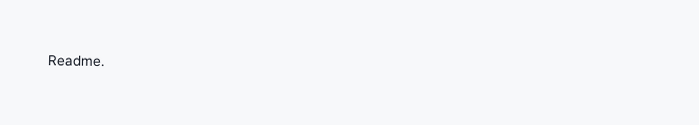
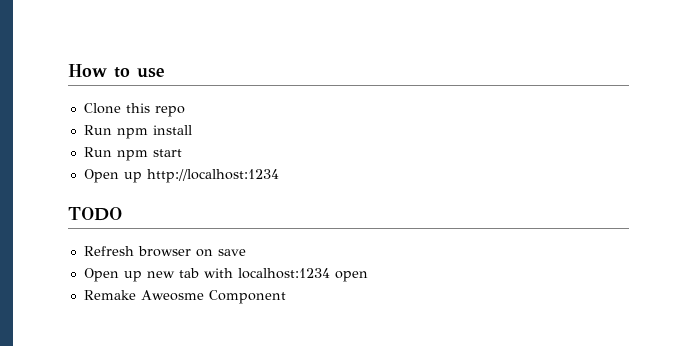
[47,55,106,68] Readme. -> [68,64,165,78] [83,103,185,117] [83,125,192,139] [83,147,182,161] [83,169,279,183] [68,207,122,221] [83,246,246,257] [83,268,368,282] [83,290,286,304] How to use // Clone this repo // Run npm install // Run npm start // Open up http://localhost:1234 // TODO // Refresh browser on save // Open up new tab with localhost:1234 open // Remake Aweosme Component

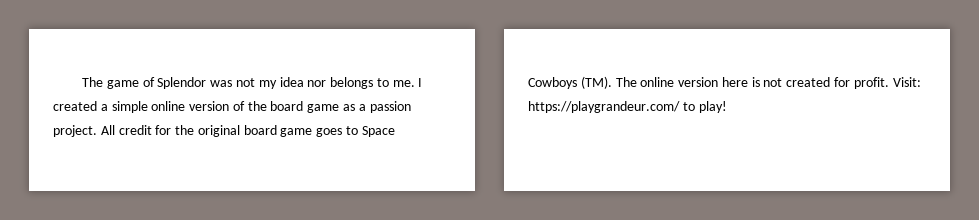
[68,64,165,78] [83,103,185,117] [83,125,192,139] [83,147,182,161] [83,169,279,183] [68,207,122,221] [83,246,246,257] [83,268,368,282] [83,290,286,304] How to use // Clone this repo // Run npm install // Run npm start // Open up http://localhost:1234 // TODO // Refresh browser on save // Open up new tab with localhost:1234 open // Remake Aweosme Component -> [82,77,423,89] [53,101,411,113] [53,125,395,137] [528,76,921,89] [528,101,727,113] The game of Splendor was not my idea nor belongs to me. I created a simple online version of the board game as a passion project. All credit for the original board game goes to Space Cowboys (TM). The online version here is not created for profit. Visit: https://playgrandeur.com/ to play!

